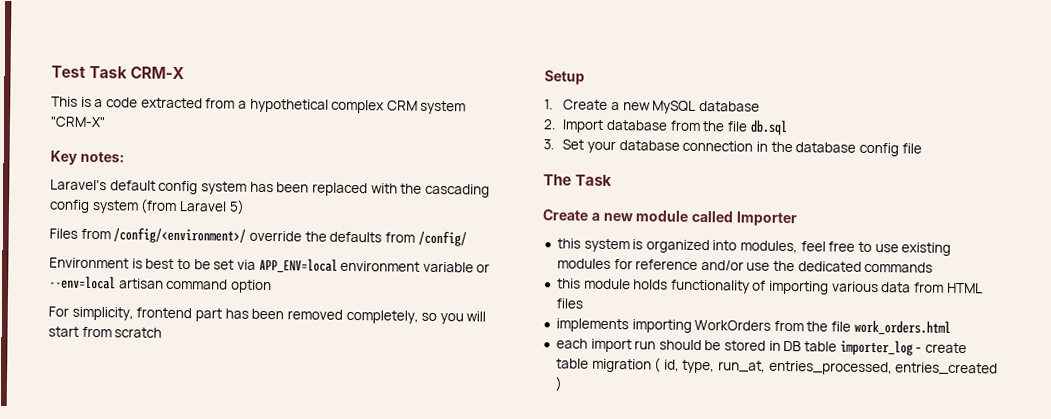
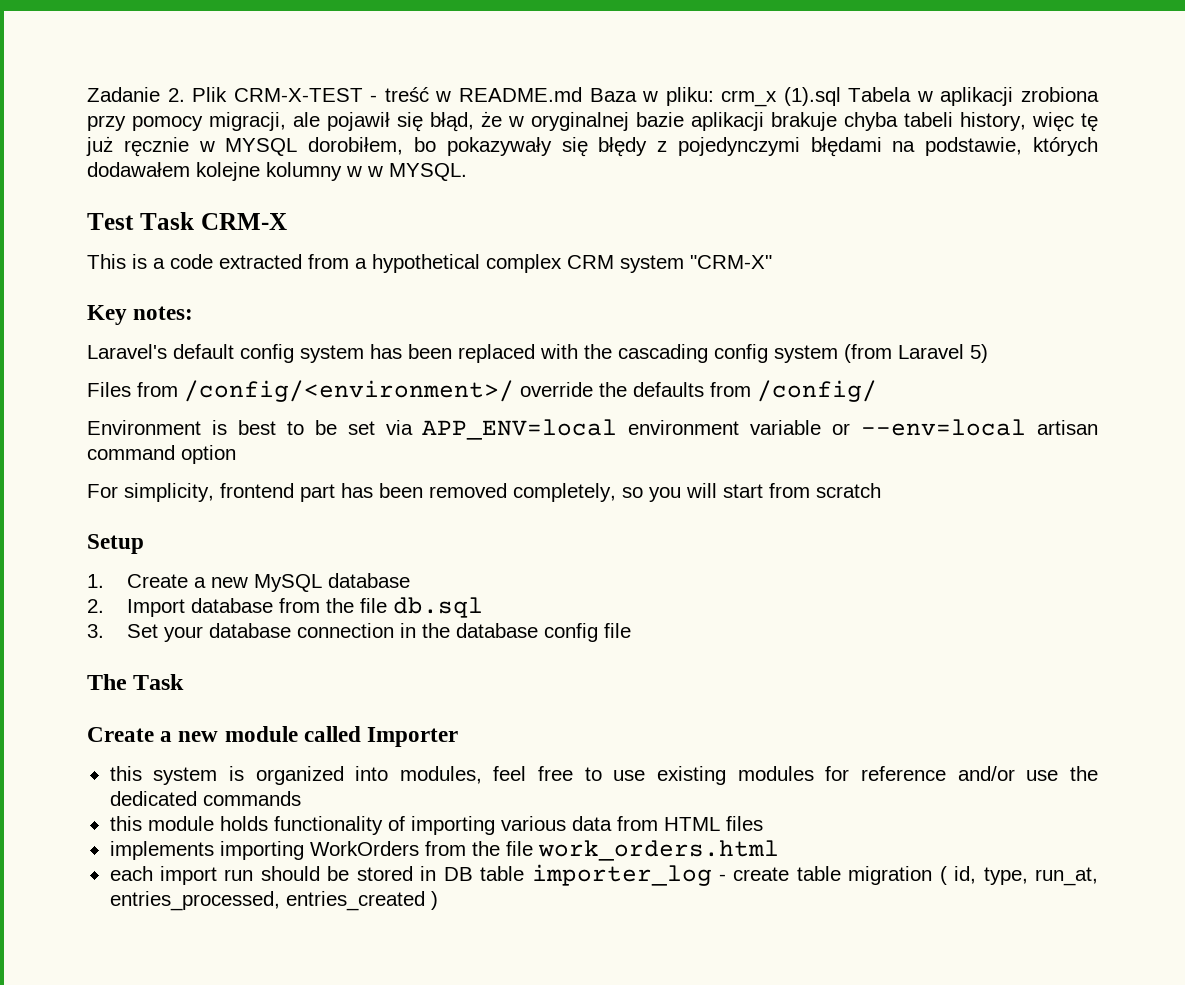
(51, 71) none -> [87,87,1099,107] [87,111,1098,132] [86,136,1099,157] [87,162,467,181] Zadanie 2. Plik CRM-X-TEST - treść w README.md Baza w pliku: crm_x (1).sql Tabela w aplikacji zrobiona przy pomocy migracji, ale pojawił się błąd, że w oryginalnej bazie aplikacji brakuje chyba tabeli history, więc tę już ręcznie w MYSQL dorobiłem, bo pokazywały się błędy z pojedynczymi błędami na podstawie, których dodawałem kolejne kolumny w w MYSQL. //

